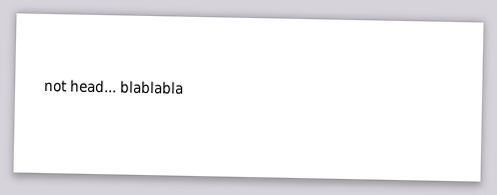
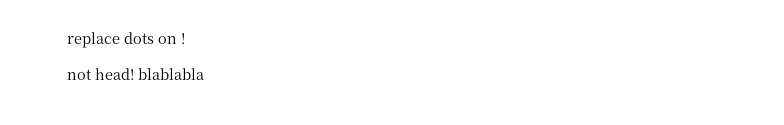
[44,79,118,94] not head... -> [67,32,185,48] [67,68,134,80] replace dots on ! // not head!

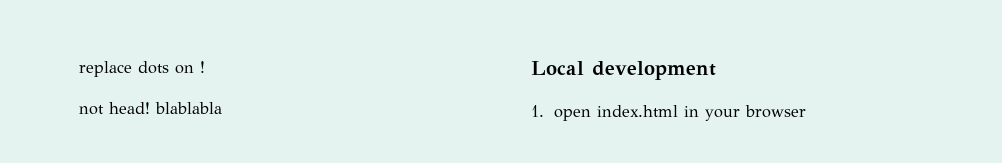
(204, 74) none -> [531,61,716,80] [531,105,807,121] // Local development // 1. open index.html in your browser

